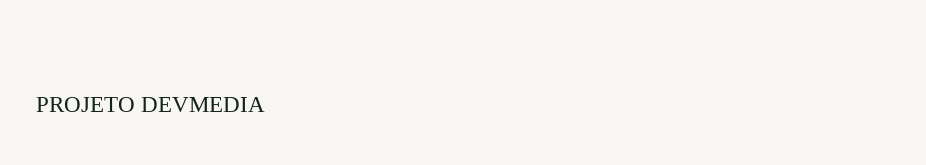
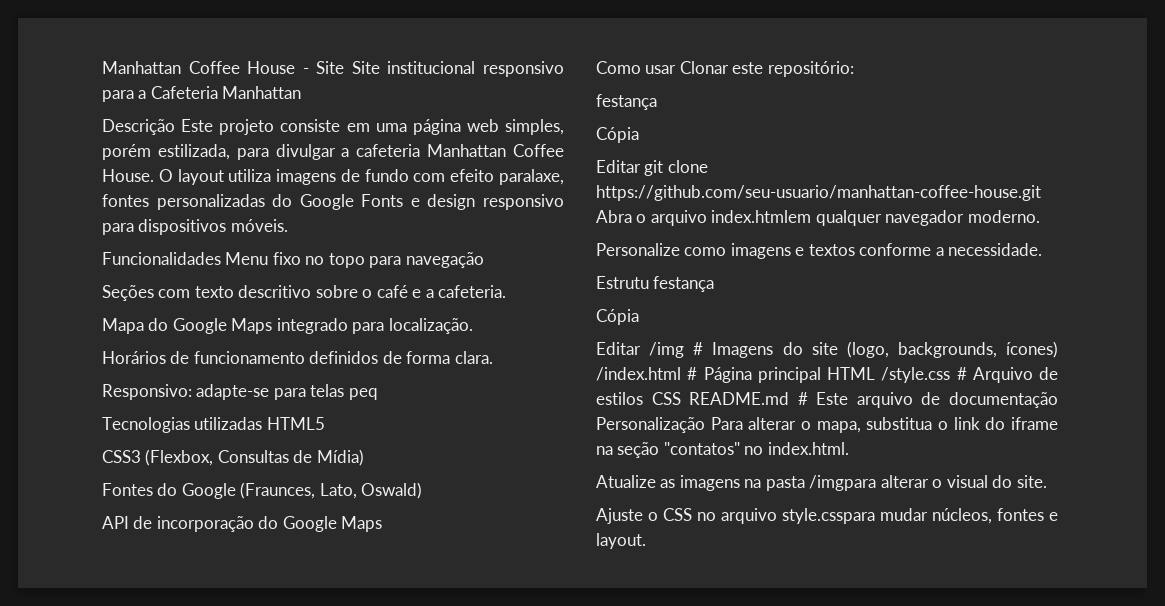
[36,97,266,112] PROJETO DEVMEDIA -> [102,61,564,77] [102,86,302,102] [102,119,564,135] [102,144,564,160] [102,169,564,185] [102,194,564,210] [102,219,288,235] [102,252,484,268] [102,285,507,301] [102,318,473,334] [102,351,493,364] [102,384,378,400] [102,417,325,433] [102,449,364,466] [102,482,423,499] [102,516,383,532] [596,61,854,77] [596,94,657,110] [596,127,639,143] [596,160,708,176] [596,185,1041,201] [596,210,1040,226] [596,243,1043,259] [596,276,715,292] [596,309,639,325] [596,341,1058,358] [596,367,1058,383] [596,392,1058,408] [596,417,1058,433] [596,442,849,458] [596,475,1047,491] [596,508,1058,524] [596,533,646,549] Manhattan Coffee House - Site Site institucional responsivo para a Cafeteria Manhattan // Descrição Este projeto consiste em uma página web simples, porém estilizada, para divulgar a cafeteria Manhattan Coffee House. O layout utiliza imagens de fundo com efeito paralaxe, fontes personalizadas do Google Fonts e design responsivo para dispositivos móveis. // Funcionalidades Menu fixo no topo para navegação // Seções com texto descritivo sobre o café e a cafeteria. // Mapa do Google Maps integrado para localização. // Horários de funcionamento definidos de forma clara. // Responsivo: adapte-se para telas peq // Tecnologias utilizadas HTML5 // CSS3 (Flexbox, Consultas de Mídia) // Fontes do Google (Fraunces, Lato, Oswald) // API de incorporação do Google Maps // Como usar Clonar este repositório: // festança // Cópia // Editar git clone https://github.com/seu-usuario/manhattan-coffee-house.git Abra o arquivo index.htmlem qualquer navegador moderno. // Personalize como imagens e textos conforme a necessidade. // Estrutu festança // Cópia // Editar /img # Imagens do site (logo, backgrounds, ícones) /index.html # Página principal HTML /style.css # Arquivo de estilos CSS README.md # Este arquivo de documentação Personalização Para alterar o mapa, substitua o link do iframe na seção "contatos" no index.html. // Atualize as imagens na pasta /imgpara alterar o visual do site. // Ajuste o CSS no arquivo style.csspara mudar núcleos, fontes e layout.

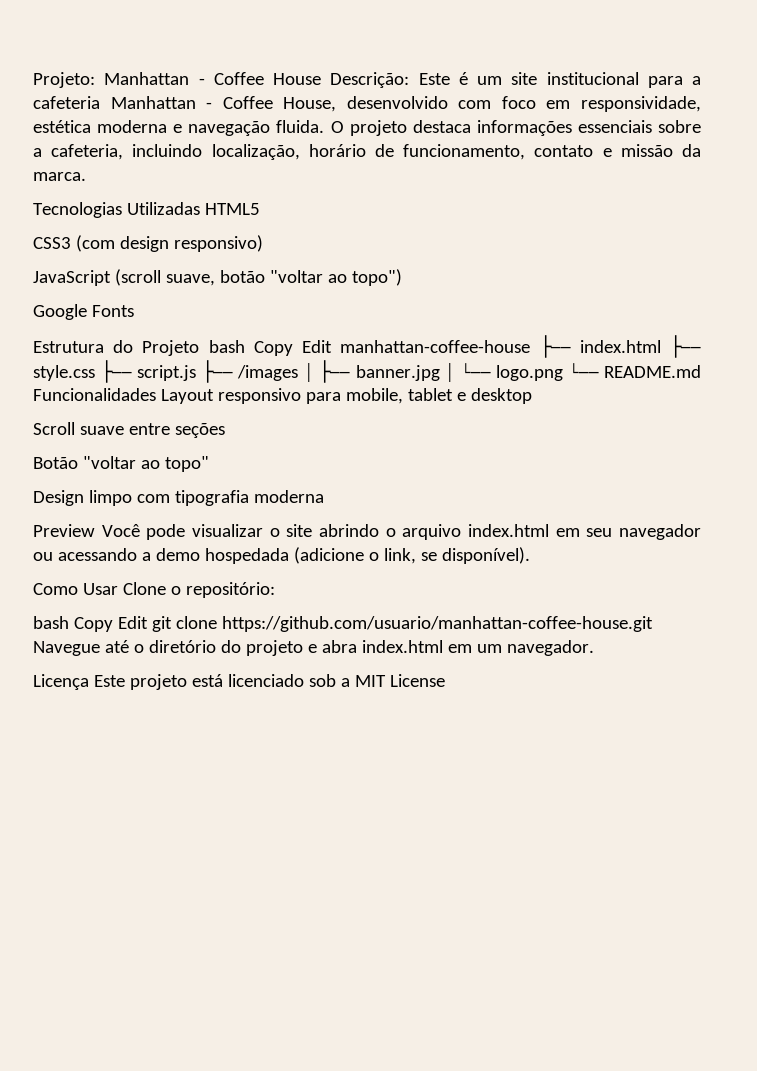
[102,61,564,77] [102,86,302,102] [102,119,564,135] [102,144,564,160] [102,169,564,185] [102,194,564,210] [102,219,288,235] [102,252,484,268] [102,285,507,301] [102,318,473,334] [102,351,493,364] [102,384,378,400] Manhattan Coffee House - Site Site institucional responsivo para a Cafeteria Manhattan // Descrição Este projeto consiste em uma página web simples, porém estilizada, para divulgar a cafeteria Manhattan Coffee House. O layout utiliza imagens de fundo com efeito paralaxe, fontes personalizadas do Google Fonts e design responsivo para dispositivos móveis. // Funcionalidades Menu fixo no topo para navegação // Seções com texto descritivo sobre o café e a cafeteria. // Mapa do Google Maps integrado para localização. // Horários de funcionamento definidos de forma clara. // Responsivo: adapte-se para telas peq -> [33,72,701,88] [33,96,701,112] [33,120,702,136] [33,144,701,160] [33,172,86,181] Projeto: Manhattan - Coffee House Descrição: Este é um site institucional para a cafeteria Manhattan - Coffee House, desenvolvido com foco em responsividade, estética moderna e navegação fluida. O projeto destaca informações essenciais sobre a cafeteria, incluindo localização, horário de funcionamento, contato e missão da marca.
[194,417,263,430] utilizadas -> [126,202,200,215] Utilizadas
[145,449,364,466] [102,482,423,499] [102,516,383,532] [596,61,854,77] [596,94,657,110] [596,127,639,143] [596,160,708,176] [596,185,1041,201] [596,210,1040,226] [596,243,1043,259] [596,276,715,292] [596,309,639,325] [596,341,1058,358] [596,367,1058,383] [596,392,1058,408] [596,417,1058,433] [596,442,849,458] [596,475,1047,491] [596,508,1058,524] [596,533,646,549] (Flexbox, Consultas de Mídia) // Fontes do Google (Fraunces, Lato, Oswald) // API de incorporação do Google Maps // Como usar Clonar este repositório: // festança // Cópia // Editar git clone https://github.com/seu-usuario/manhattan-coffee-house.git Abra o arquivo index.htmlem qualquer navegador moderno. // Personalize como imagens e textos conforme a necessidade. // Estrutu festança // Cópia // Editar /img # Imagens do site (logo, backgrounds, ícones) /index.html # Página principal HTML /style.css # Arquivo de estilos CSS README.md # Este arquivo de documentação Personalização Para alterar o mapa, substitua o link do iframe na seção "contatos" no index.html. // Atualize as imagens na pasta /imgpara alterar o visual do site. // Ajuste o CSS no arquivo style.csspara mudar núcleos, fontes e layout. -> [75,235,263,252] [33,269,402,286] [33,304,134,320] [33,335,701,358] [33,360,701,383] [33,388,532,404] [33,422,225,438] [33,456,209,472] [33,490,324,506] [33,524,701,540] [33,547,530,564] [33,582,275,598] [33,616,653,632] [33,640,594,656] [33,674,445,690] (com design responsivo) // JavaScript (scroll suave, botão "voltar ao topo") // Google Fonts // Estrutura do Projeto bash Copy Edit manhattan-coffee-house ├── index.html ├── style.css ├── script.js ├── /images │ ├── banner.jpg │ └── logo.png └── README.md Funcionalidades Layout responsivo para mobile, tablet e desktop // Scroll suave entre seções // Botão "voltar ao topo" // Design limpo com tipografia moderna // Preview Você pode visualizar o site abrindo o arquivo index.html em seu navegador ou acessando a demo hospedada (adicione o link, se disponível). // Como Usar Clone o repositório: // bash Copy Edit git clone https://github.com/usuario/manhattan-coffee-house.git Navegue até o diretório do projeto e abra index.html em um navegador. // Licença Este projeto está licenciado sob a MIT License

